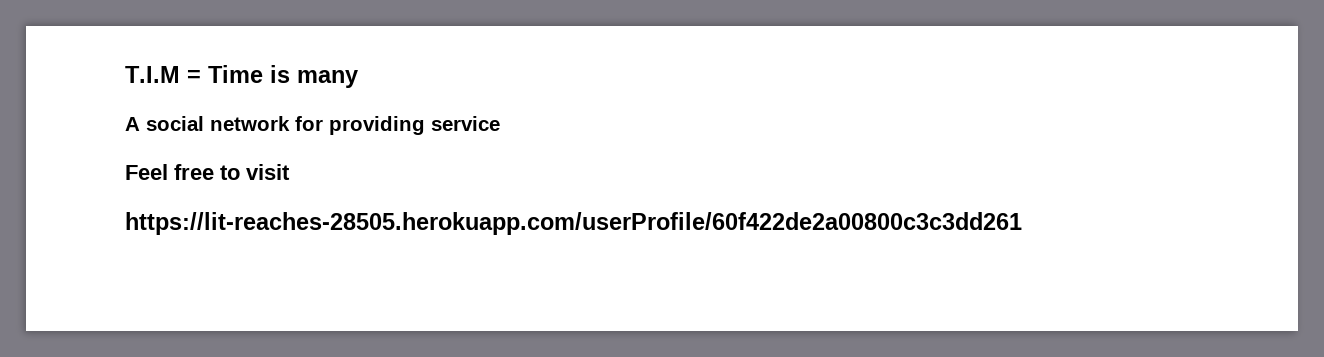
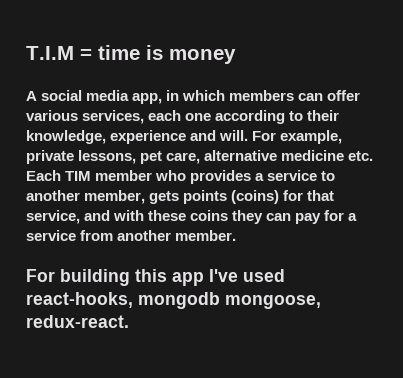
[208,65,358,88] Time is many -> [98,45,236,64] time is money
[210,116,500,135] [125,164,290,180] [125,212,1022,235] network for providing service // Feel free to visit // https://lit-reaches-28505.herokuapp.com/userProfile/60f422de2a00800c3c3dd261 -> [86,90,361,104] [26,110,340,124] [26,130,343,144] [26,150,374,164] [26,170,336,184] [26,190,335,204] [26,210,358,224] [26,230,237,241] [26,269,285,286] [26,292,321,309] [26,315,129,328] media app, in which members can offer various services, each one according to their knowledge, experience and will. For example, private lessons, pet care, alternative medicine etc. Each TIM member who provides a service to another member, gets points (coins) for that service, and with these coins they can pay for a service from another member. // For building this app I've used react-hooks, mongodb mongoose, redux-react.

